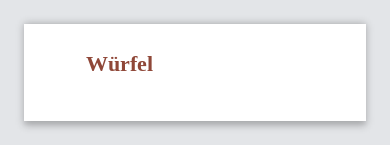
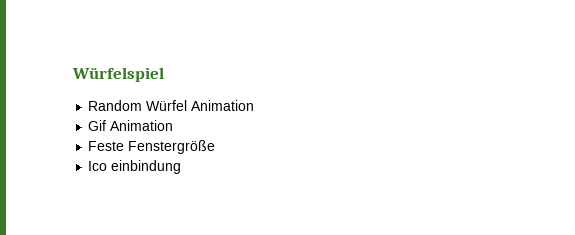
[86,56,153,71] Würfel -> [72,67,164,82] [88,100,255,111] [88,120,174,131] [88,140,216,154] [88,160,182,174] Würfelspiel // Random Würfel Animation // Gif Animation // Feste Fenstergröße // Ico einbindung

